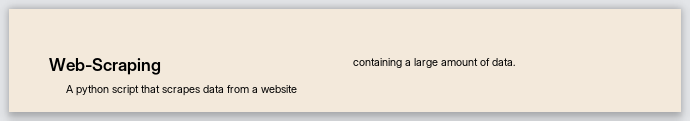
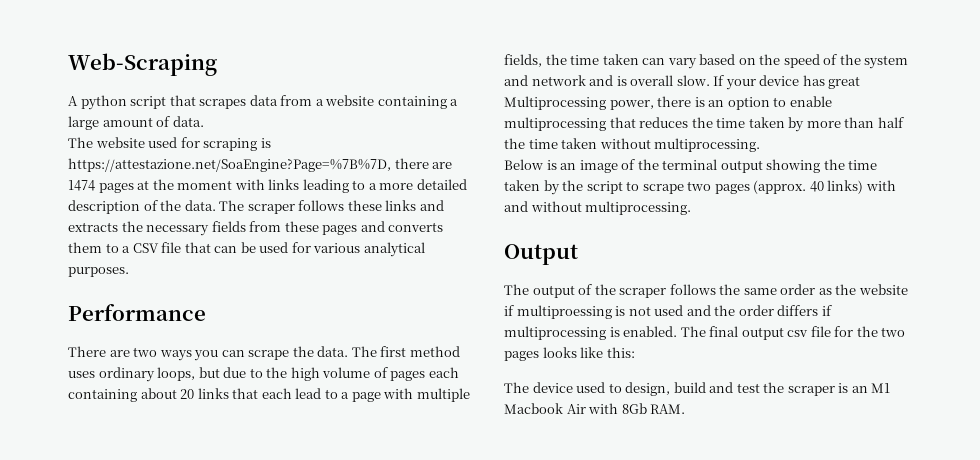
(515, 62) none -> [68,137,271,151] [68,158,453,172] [68,179,467,193] [68,200,444,214] [68,221,444,236] [68,242,425,257] [68,267,129,277] [68,304,206,321] [68,346,460,361] [68,367,459,382] [68,388,470,402] [504,54,909,69] [504,75,861,90] [504,96,832,110] [504,117,904,132] [504,138,761,152] [504,159,878,173] [504,180,896,195] [504,201,692,215] [504,244,578,265] [504,284,908,298] [504,305,832,319] [504,326,906,340] [504,347,635,361] [504,382,891,396] [504,403,686,414] // The website used for scraping is https://attestazione.net/SoaEngine?Page=%7B%7D, there are 1474 pages at the moment with links leading to a more detailed description of the data. The scraper follows these links and extracts the necessary fields from these pages and converts them to a CSV file that can be used for various analytical purposes. // Performance // There are two ways you can scrape the data. The first method uses ordinary loops, but due to the high volume of pages each containing about 20 links that each lead to a page with multiple fields, the time taken can vary based on the speed of the system and network and is overall slow. If your device has great Multiprocessing power, there is an option to enable multiprocessing that reduces the time taken by more than half the time taken without multiprocessing. // Below is an image of the terminal output showing the time taken by the script to scrape two pages (approx. 40 links) with and without multiprocessing. // Output // The output of the scraper follows the same order as the website if multiproessing is not used and the order differs if multiprocessing is enabled. The final output csv file for the two pages looks like this: // The device used to design, build and test the scraper is an M1 Macbook Air with 8Gb RAM.

